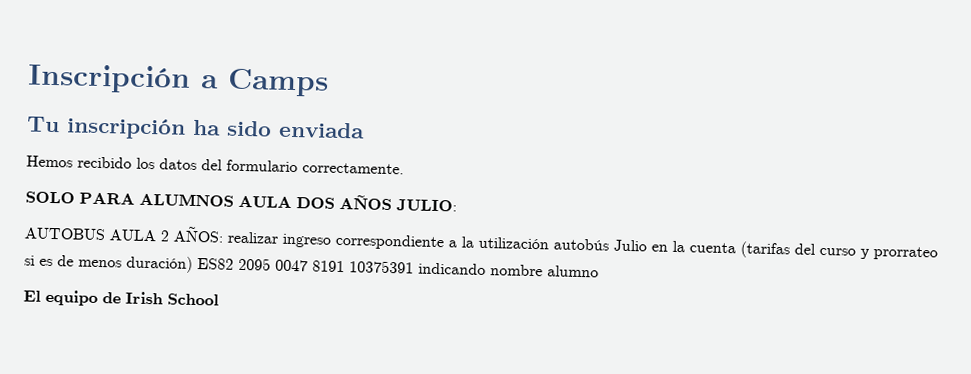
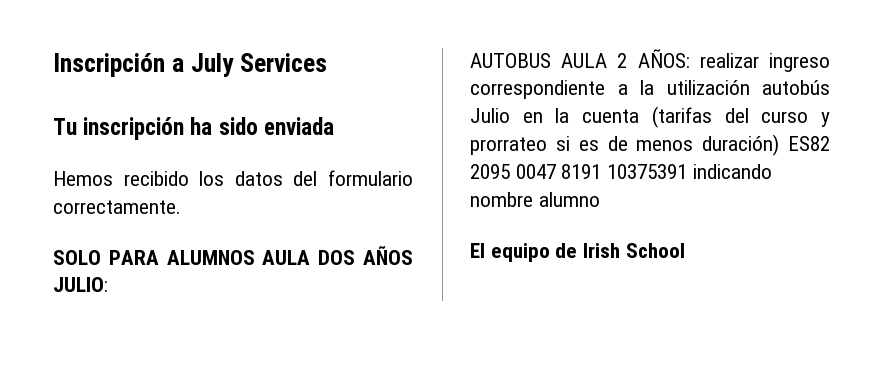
[227,68,329,97] Camps -> [190,53,327,77] July Services

